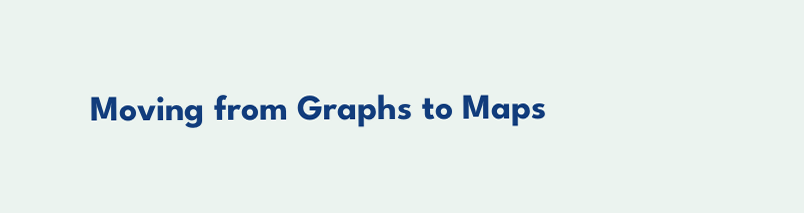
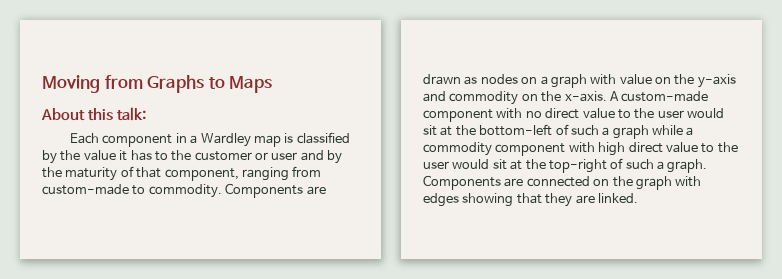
(548, 110) none -> [41,107,146,121] [70,132,350,147] [42,150,343,164] [42,166,322,181] [42,183,326,198] [423,74,736,88] [423,91,709,105] [423,108,724,122] [423,124,694,139] [423,142,738,156] [423,158,708,173] [423,175,702,190] [423,193,638,207] // About this talk: // Each component in a Wardley map is classified by the value it has to the customer or user and by the maturity of that component, ranging from custom-made to commodity. Components are drawn as nodes on a graph with value on the y-axis and commodity on the x-axis. A custom-made component with no direct value to the user would sit at the bottom-left of such a graph while a commodity component with high direct value to the user would sit at the top-right of such a graph. Components are connected on the graph with edges showing that they are linked.

